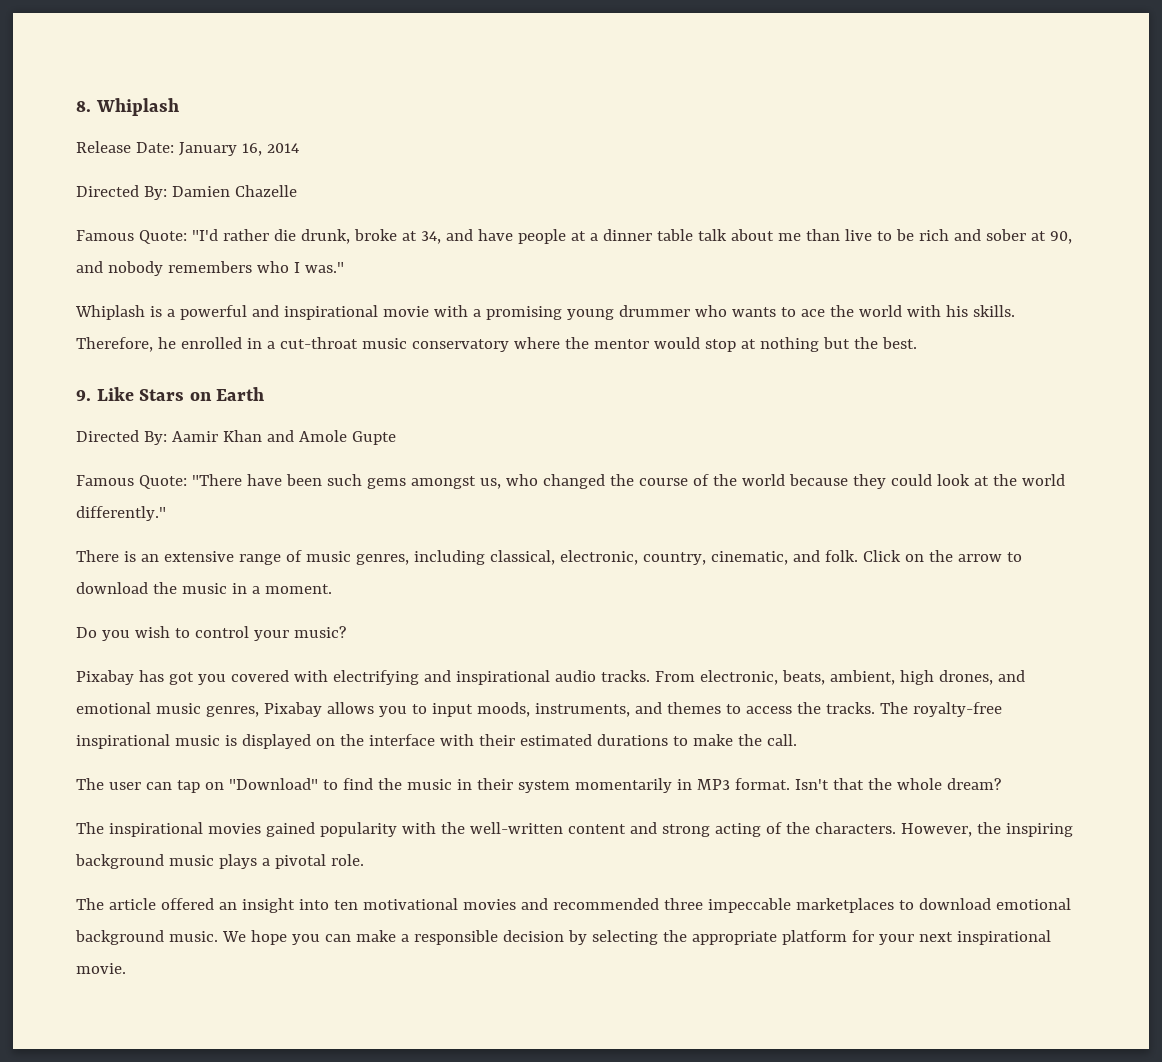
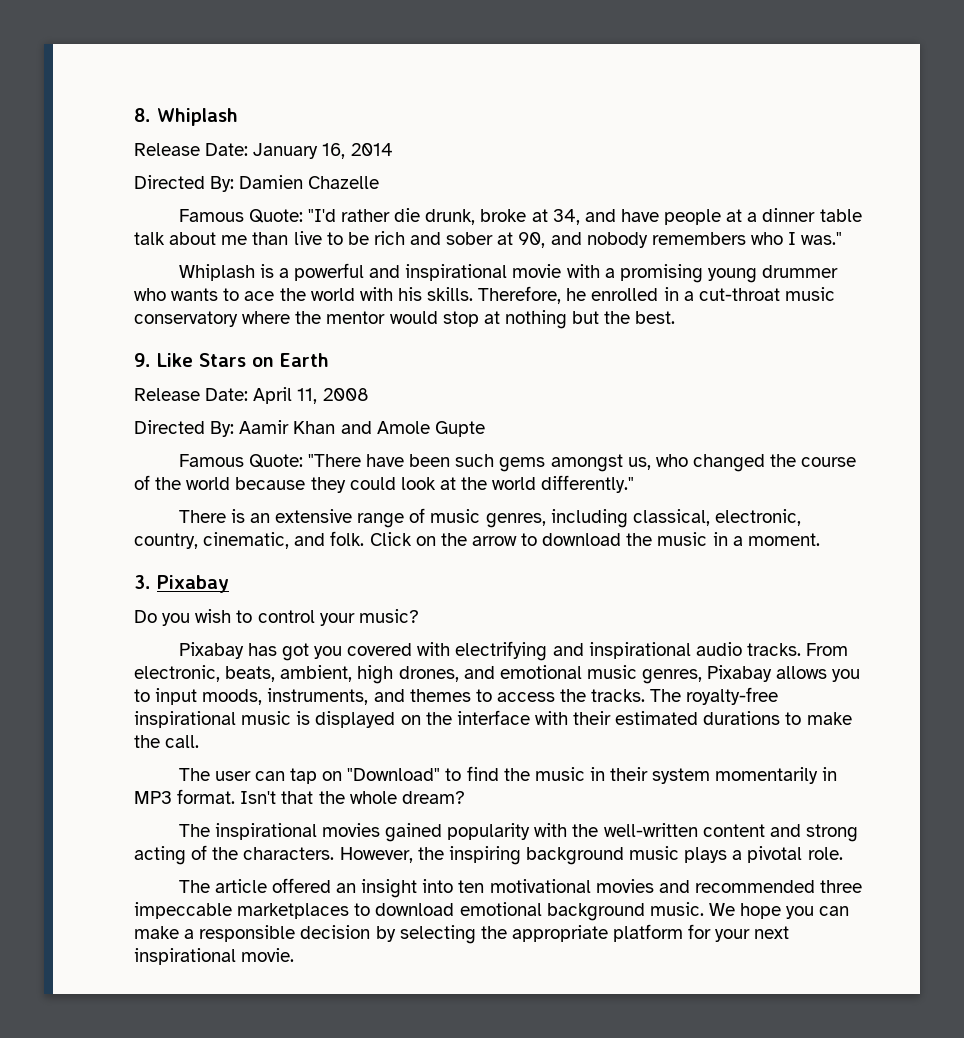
(265, 394) none -> [134,387,369,404] // Release Date: April 11, 2008
(332, 589) none -> [134,575,229,593] // 3. Pixabay

